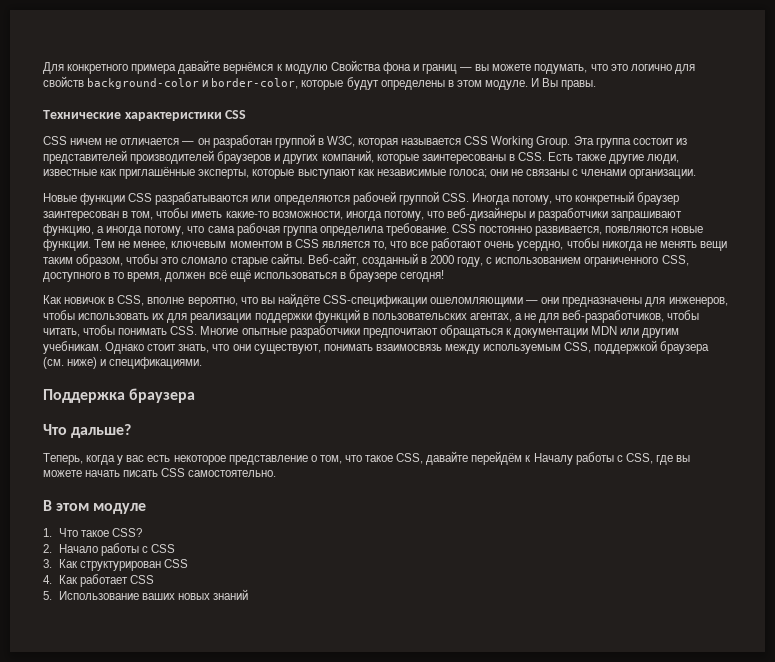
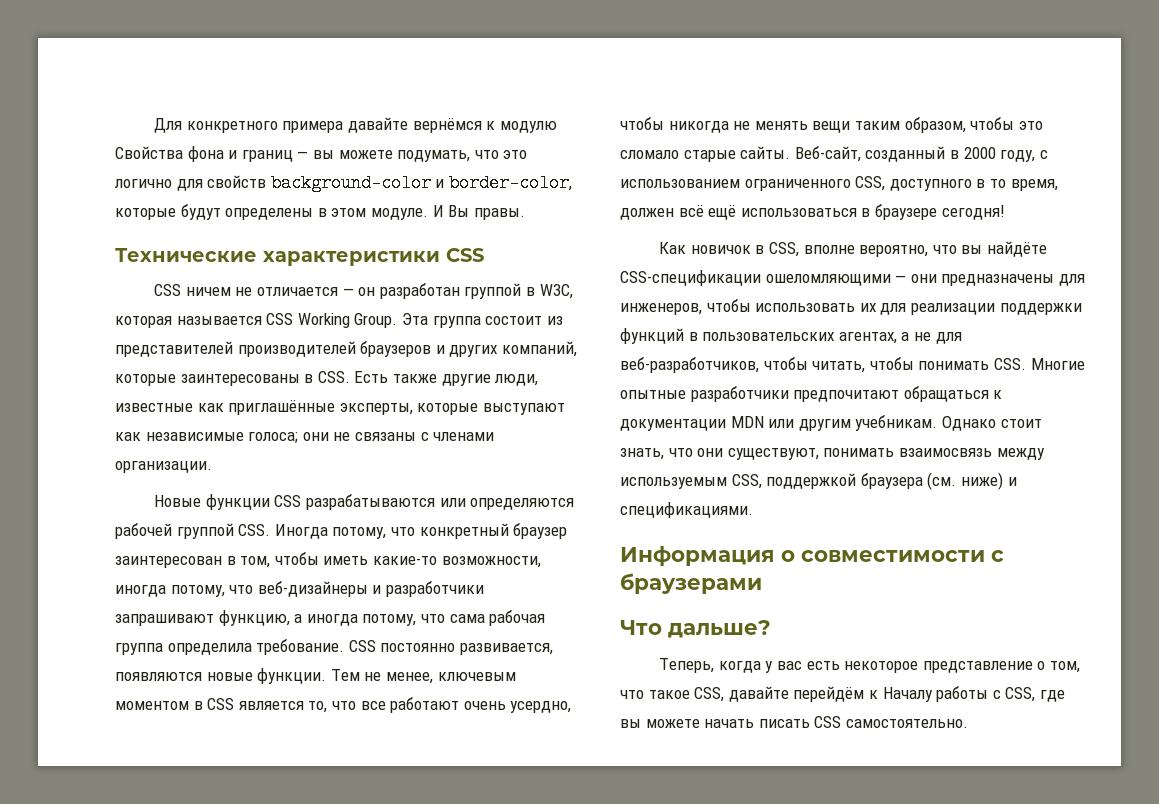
[43,388,196,403] Поддержка браузера -> [620,546,1004,566] [620,573,762,594] Информация о совместимости с браузерами
[43,500,147,514] [43,528,142,537] [43,543,175,556] [43,559,188,571] [43,574,154,587] [43,589,248,600] // В этом модуле // 1. Что такое CSS? // 2. Начало работы с CSS // 3. Как структурирован CSS // 4. Как работает CSS // 5. Использование ваших новых знаний -> (968, 723) none

